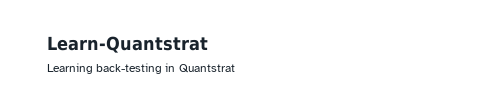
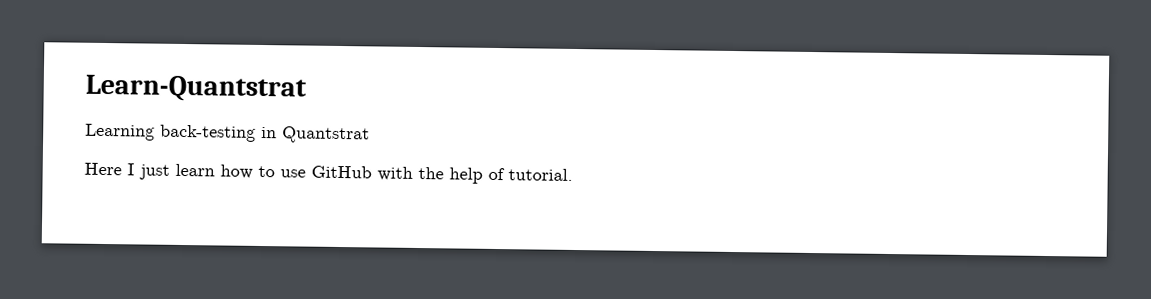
(235, 68) none -> [84,162,573,184] // Here I just learn how to use GitHub with the help of tutorial.

